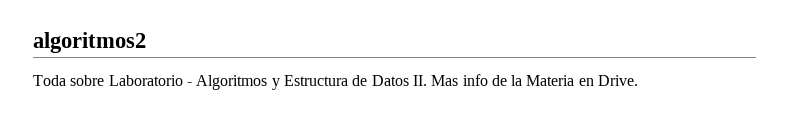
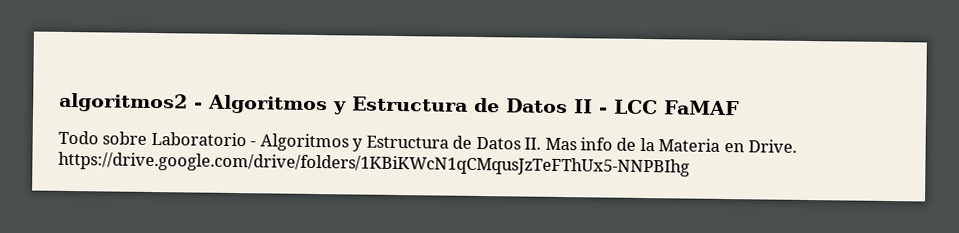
[33,75,66,86] // Toda -> [194,94,740,116] [58,130,99,145] - Algoritmos y Estructura de Datos II - LCC FaMAF // Todo
(639, 80) none -> [58,151,690,177] https://drive.google.com/drive/folders/1KBiKWcN1qCMqusJzTeFThUx5-NNPBIhg

